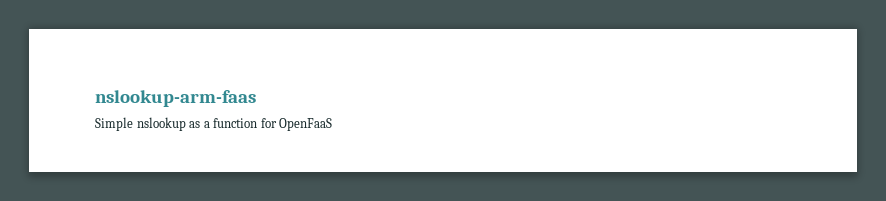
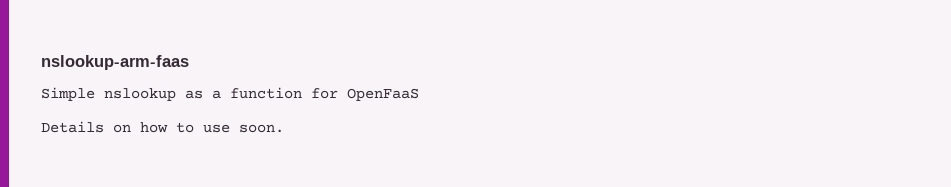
(333, 124) none -> [41,121,284,133] // Details on how to use soon.

